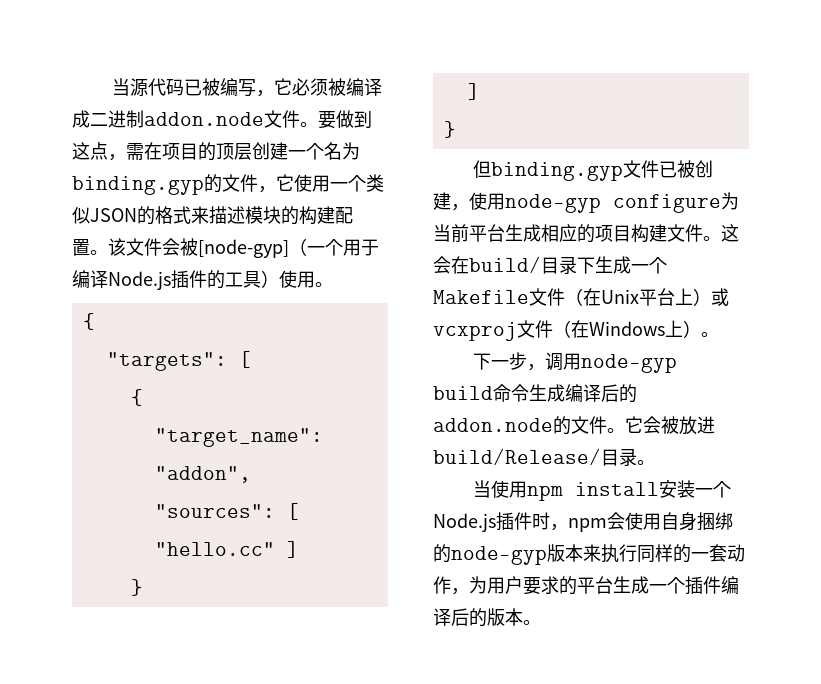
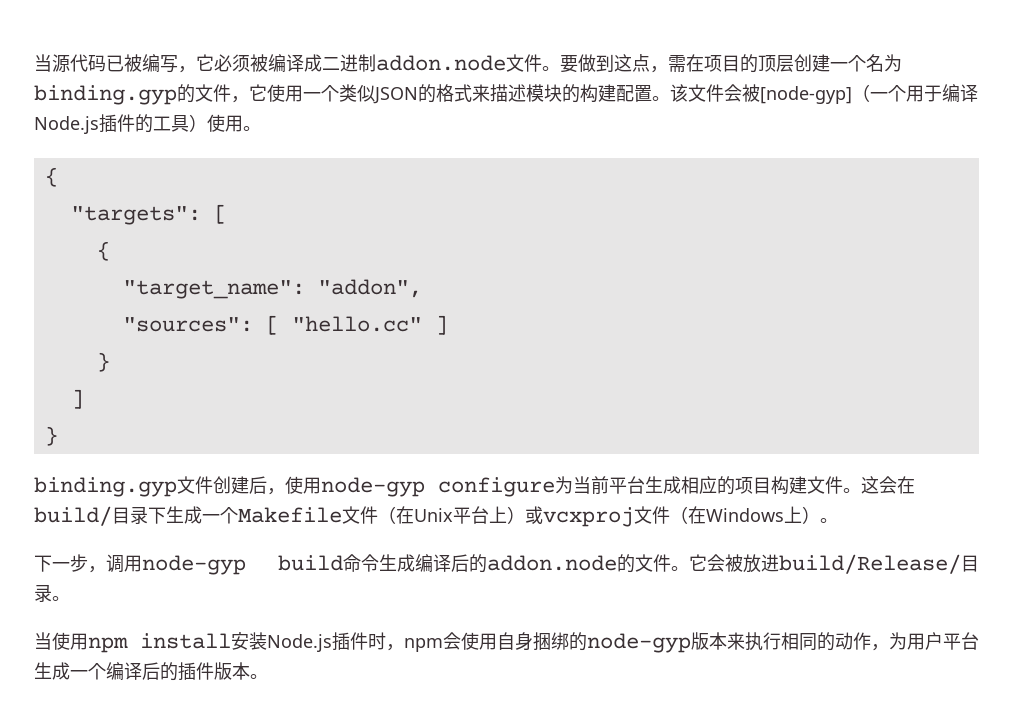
[473,160,492,178] 但 -> (58, 436) none
[659,160,714,178] [433,192,451,210] 已被创建 -> [213,476,267,494] 创建后
[695,481,732,498] 一个 -> (267, 641) none
[637,544,727,563] 同样的一套 -> [781,632,835,651] 相同的
[523,576,577,595] 要求的 -> (943, 641) none
[685,576,739,595] [433,608,487,627] 插件编译后的 -> [106,662,214,681] 编译后的插件

